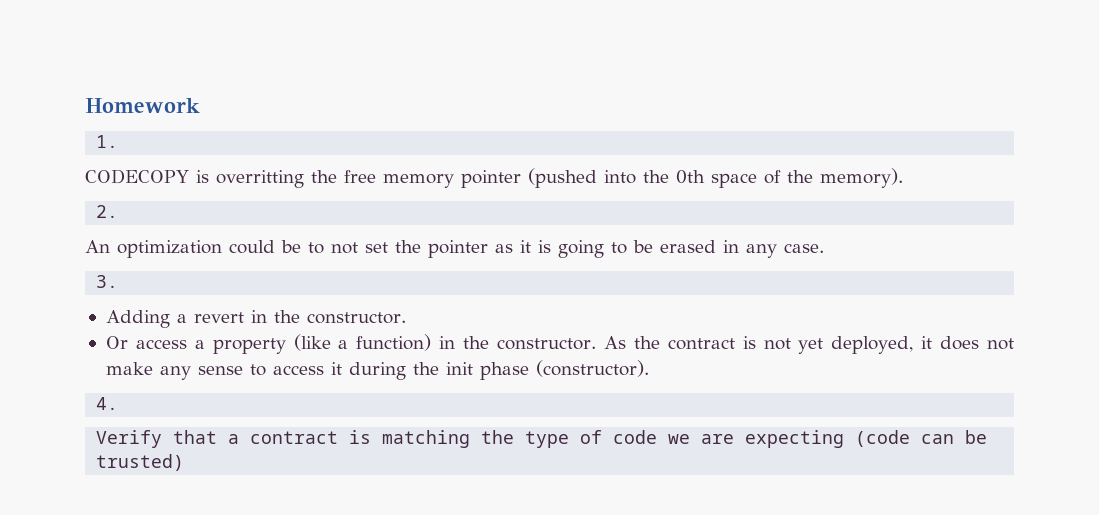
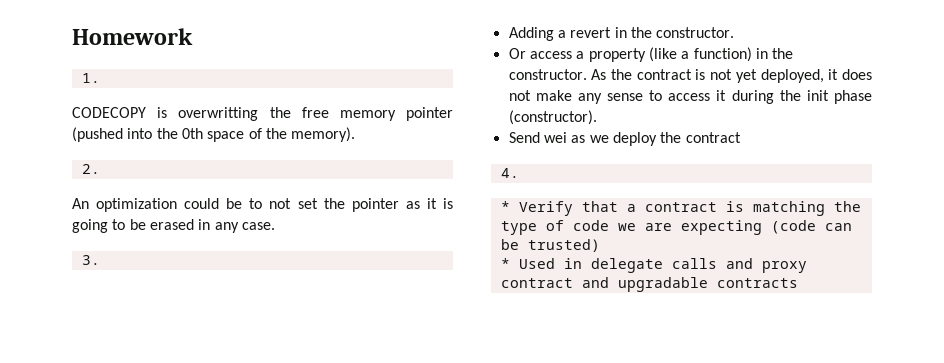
[216,170,304,188] overritting -> [178,107,259,121] overwritting
(649, 368) none -> [508,132,741,146] // Send wei as we deploy the contract
(119, 403) none -> [500,201,510,212] *
(185, 462) none -> [500,258,807,273] [500,277,798,292] // * Used in delegate calls and proxy contract and upgradable contracts

